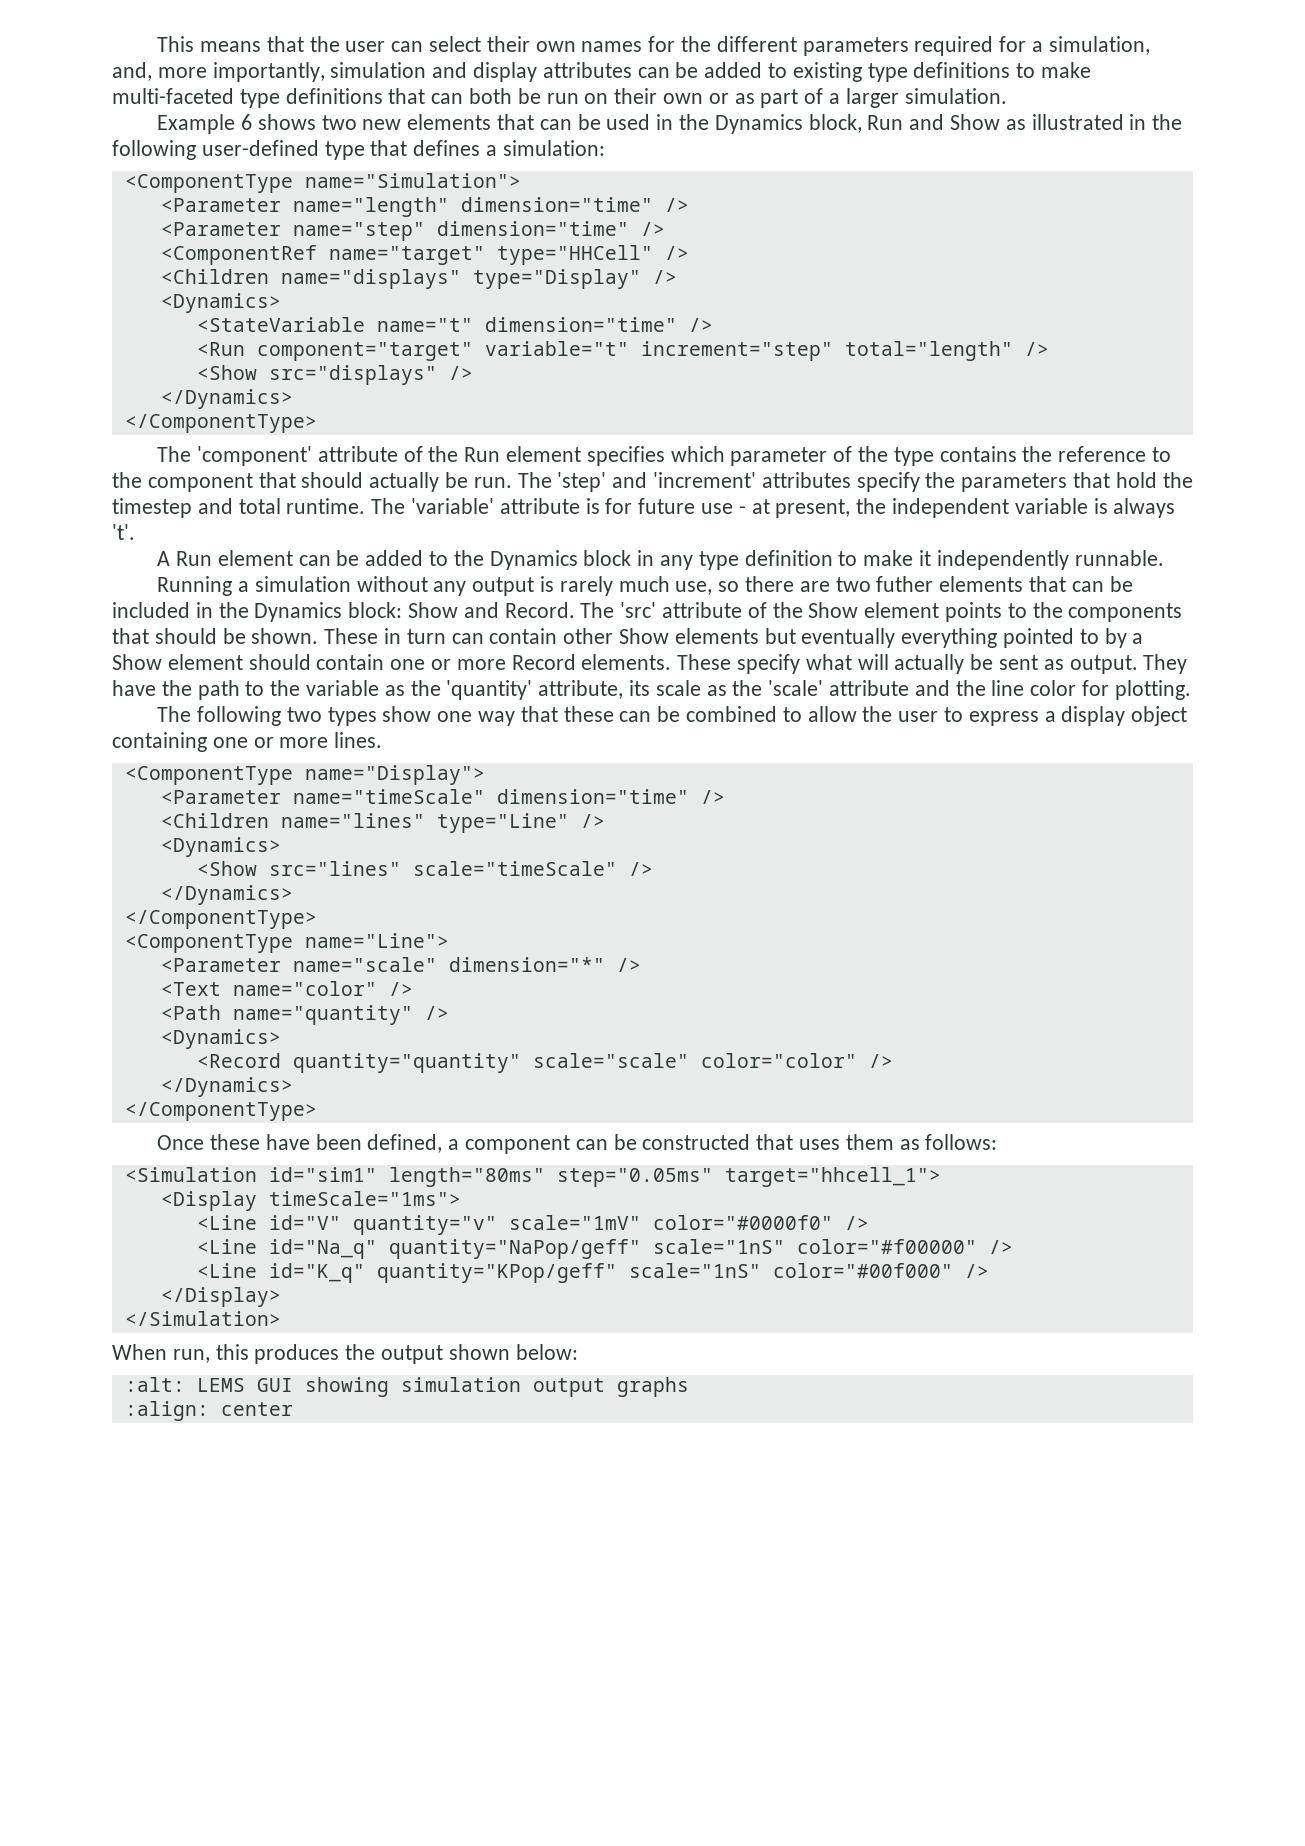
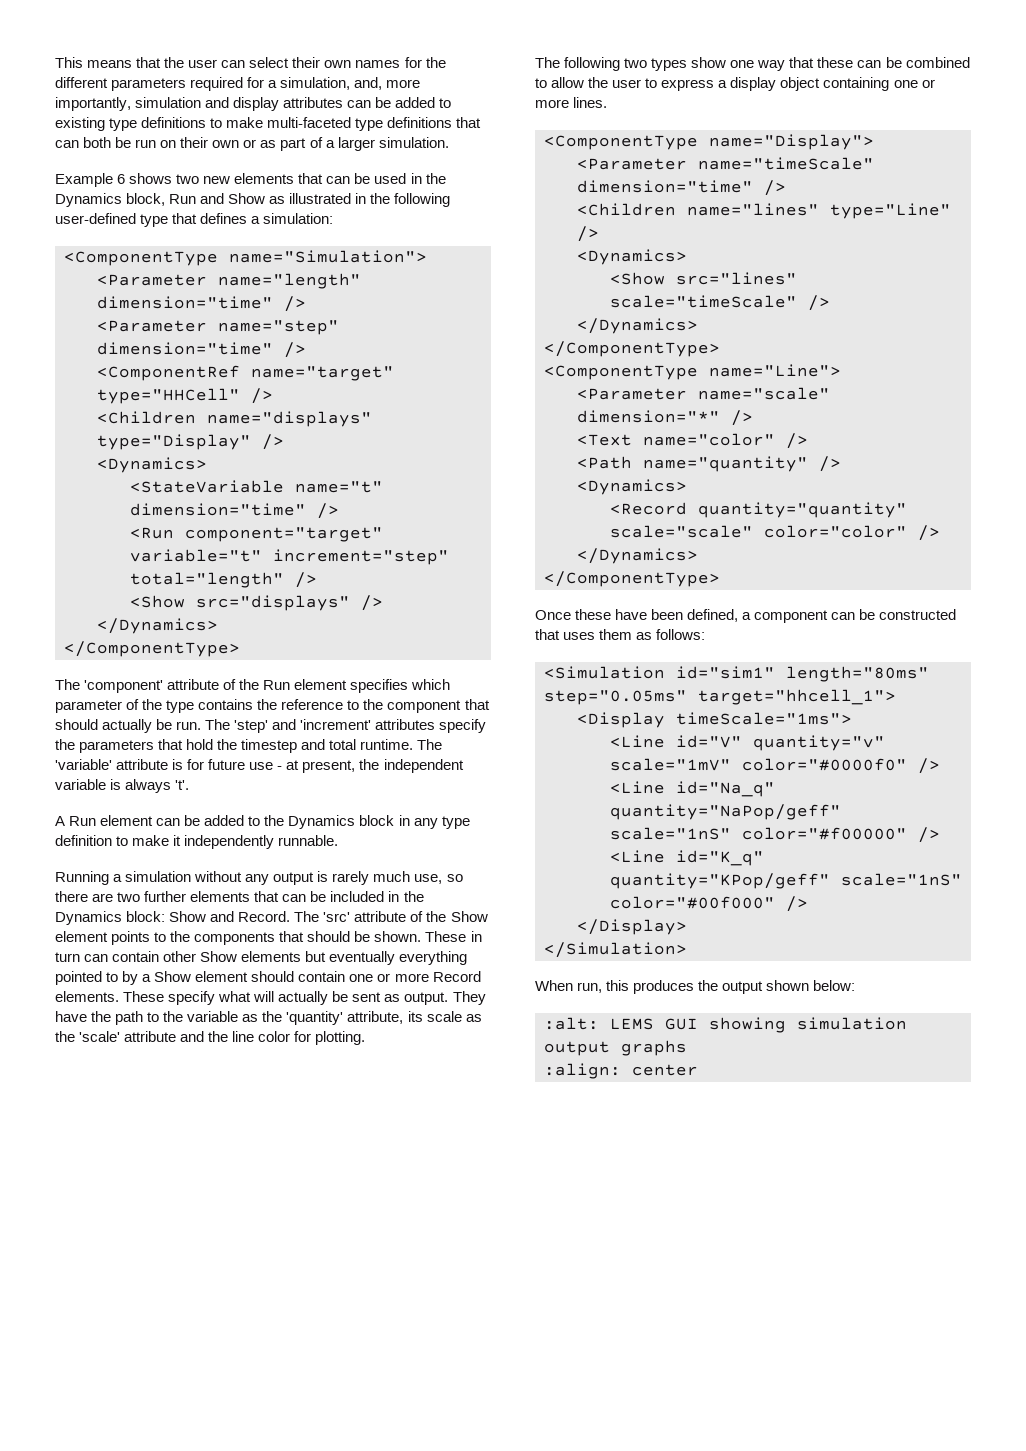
[876,576,934,592] futher -> [144,891,187,902] further

